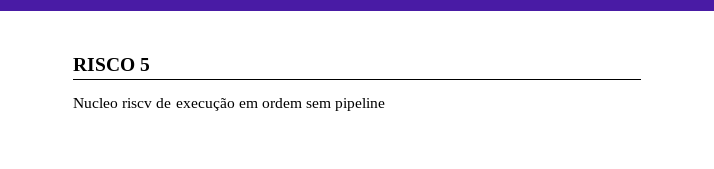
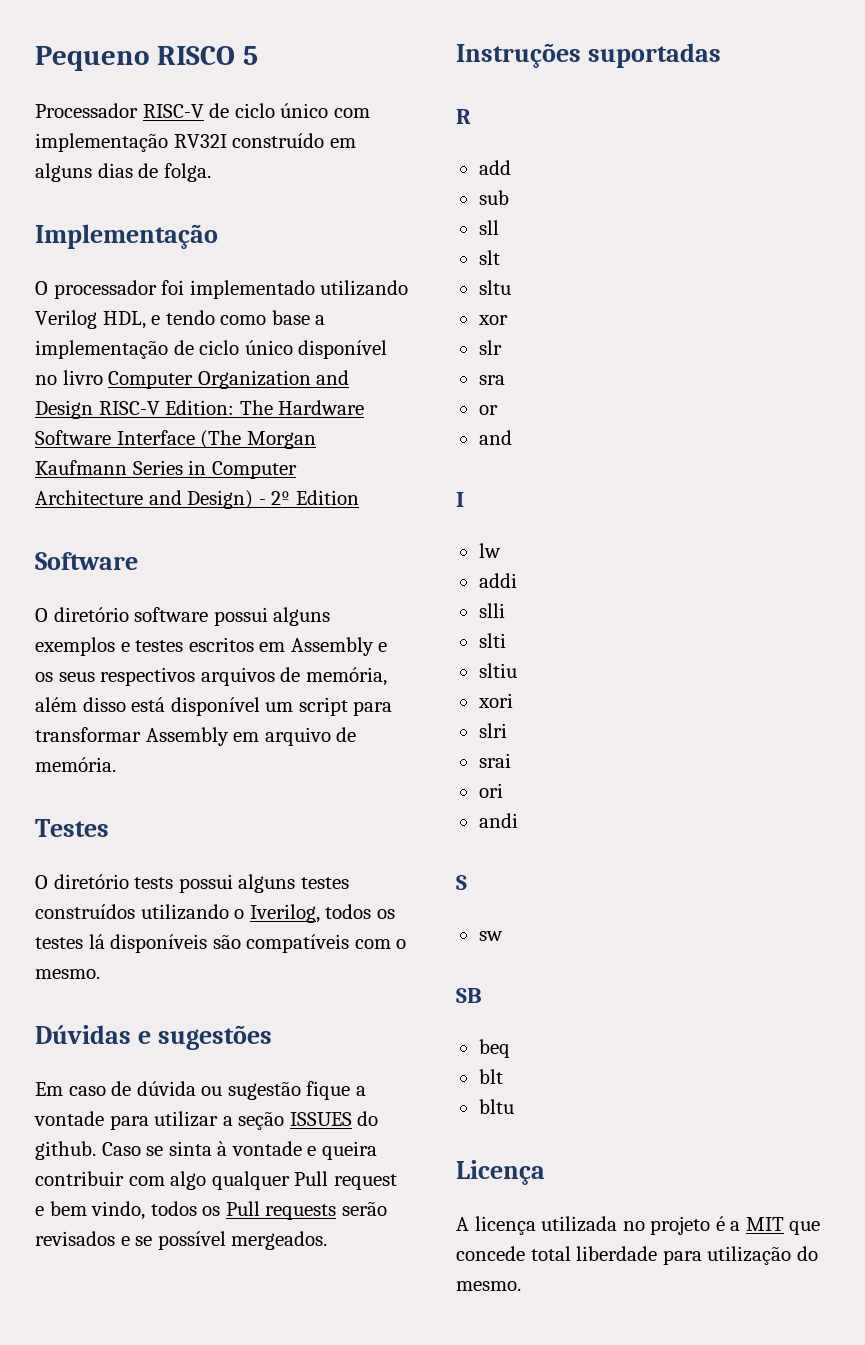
(73, 64) none -> [35,46,149,71] Pequeno
[73,98,386,111] Nucleo riscv de execução em ordem sem pipeline -> [35,103,370,118] [35,133,356,152] [35,163,211,182] [35,224,218,249] [35,280,409,299] [35,310,326,329] [35,340,388,359] [35,370,350,389] [35,400,365,419] [35,430,316,449] [35,460,297,479] [35,490,359,509] [35,552,138,570] [35,607,331,626] [35,637,388,656] [35,667,387,686] [35,697,393,716] [35,727,357,746] [35,757,116,772] [35,819,109,837] [35,874,349,893] [35,904,395,923] [35,934,407,953] [35,969,100,979] [35,1025,272,1050] [35,1081,366,1100] [34,1111,379,1130] [35,1141,377,1160] [35,1171,397,1190] [35,1201,387,1220] [35,1231,328,1250] [456,43,721,68] [456,109,471,124] [478,160,511,175] [478,190,509,205] [478,220,499,235] [478,250,500,265] [478,280,511,295] [477,315,508,325] [478,340,502,355] [478,375,505,385] [478,405,498,415] [478,430,512,445] [456,492,464,507] [478,543,501,558] [478,573,517,588] [478,603,505,618] [478,633,506,648] [478,663,517,678] [477,693,513,708] [478,723,507,738] [478,753,511,768] [478,783,503,798] [478,813,518,828] [456,875,467,890] [478,931,503,941] [456,988,482,1003] [478,1039,510,1058] [478,1069,503,1084] [478,1099,514,1114] [456,1160,545,1185] [456,1216,821,1235] [456,1246,818,1265] [456,1281,521,1291] Processador RISC-V de ciclo único com implementação RV32I construído em alguns dias de folga. // Implementação // O processador foi implementado utilizando Verilog HDL, e tendo como base a implementação de ciclo único disponível no livro Computer Organization and Design RISC-V Edition: The Hardware Software Interface (The Morgan Kaufmann Series in Computer Architecture and Design) - 2º Edition // Software // O diretório software possui alguns exemplos e testes escritos em Assembly e os seus respectivos arquivos de memória, além disso está disponível um script para transformar Assembly em arquivo de memória. // Testes // O diretório tests possui alguns testes construídos utilizando o Iverilog, todos os testes lá disponíveis são compatíveis com o mesmo. // Dúvidas e sugestões // Em caso de dúvida ou sugestão fique a vontade para utilizar a seção ISSUES do github. Caso se sinta à vontade e queira contribuir com algo qualquer Pull request e bem vindo, todos os Pull requests serão revisados e se possível mergeados. // Instruções suportadas // R // add // sub // sll // slt // sltu // xor // slr // sra // or // and // I // lw // addi // slli // slti // sltiu // xori // slri // srai // ori // andi // S // sw // SB // beq // blt // bltu // Licença // A licença utilizada no projeto é a MIT que concede total liberdade para utilização do mesmo.

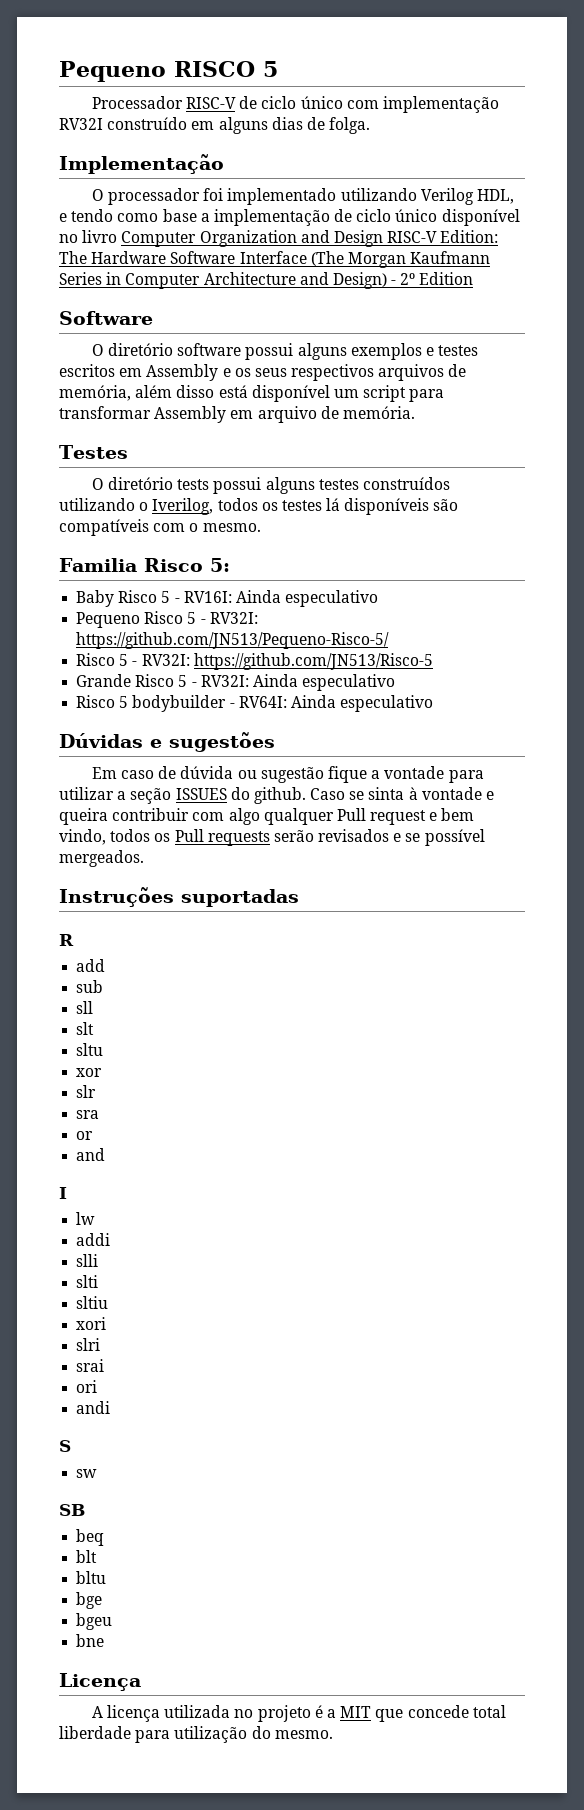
(100, 974) none -> [59,558,230,572] [76,590,379,607] [76,611,258,628] [76,632,390,649] [76,653,433,670] [76,674,396,691] [76,695,434,712] // Familia Risco 5: // Baby Risco 5 - RV16I: Ainda especulativo // Pequeno Risco 5 - RV32I: https://github.com/JN513/Pequeno-Risco-5/ // Risco 5 - RV32I: https://github.com/JN513/Risco-5 // Grande Risco 5 - RV32I: Ainda especulativo // Risco 5 bodybuilder - RV64I: Ainda especulativo
(514, 1106) none -> [76,1592,103,1609] [76,1613,113,1630] [76,1634,105,1647] // bge // bgeu // bne

